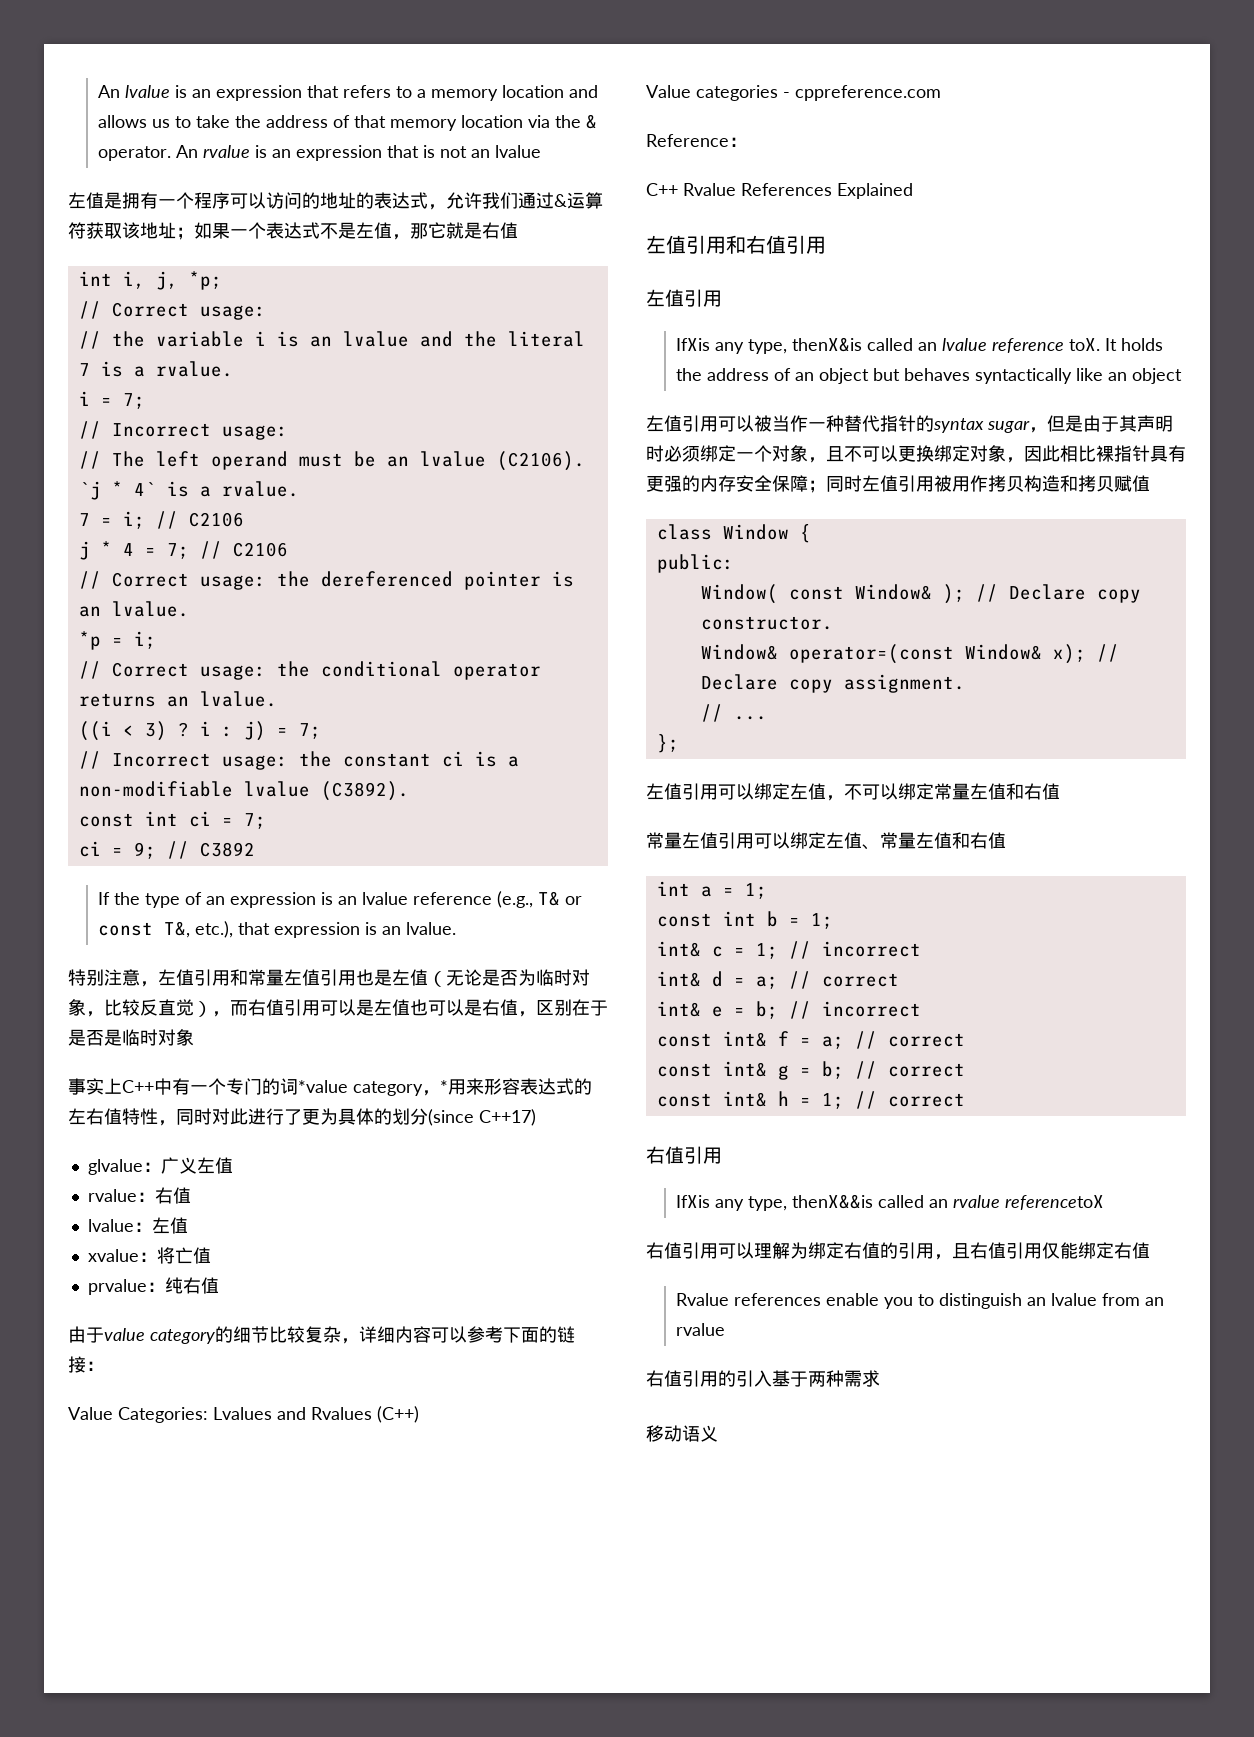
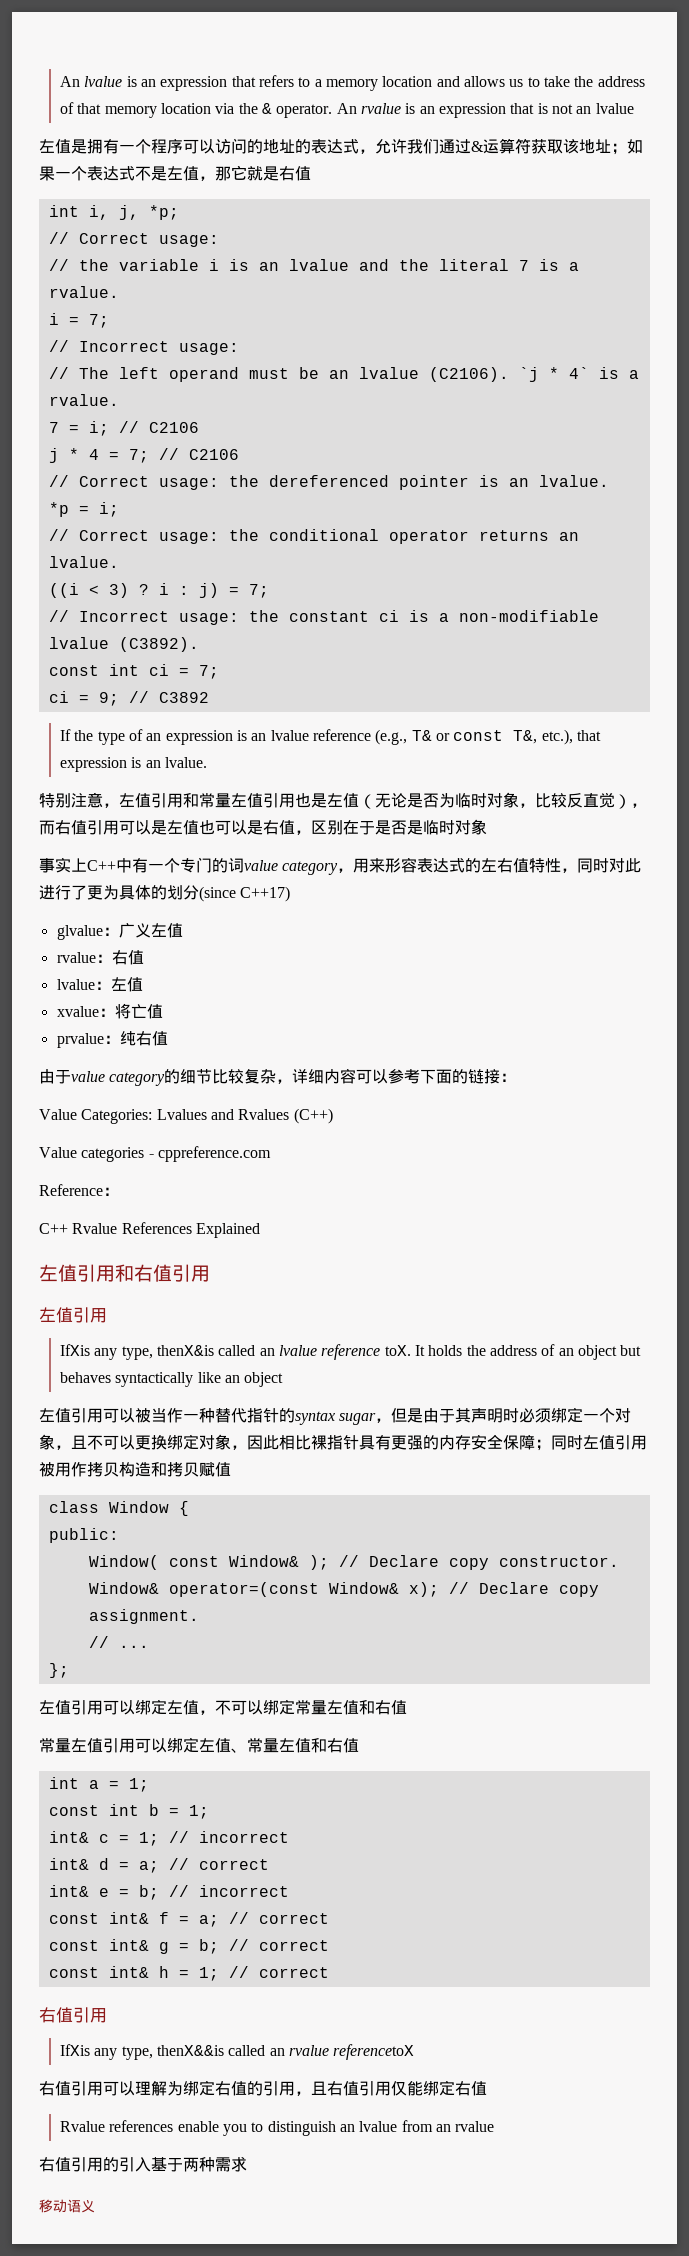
[298,1080,448,1096] *value category，* -> [244,860,354,875] value category，

